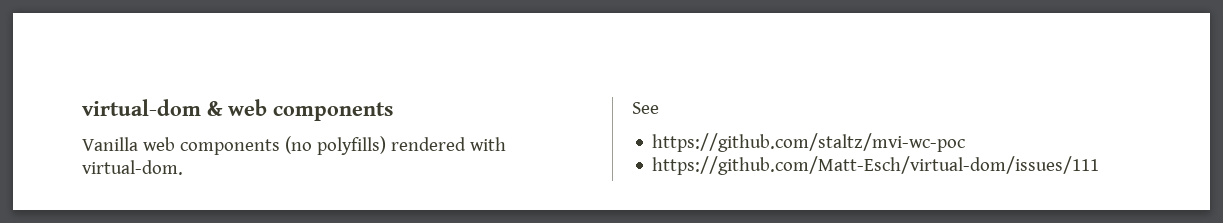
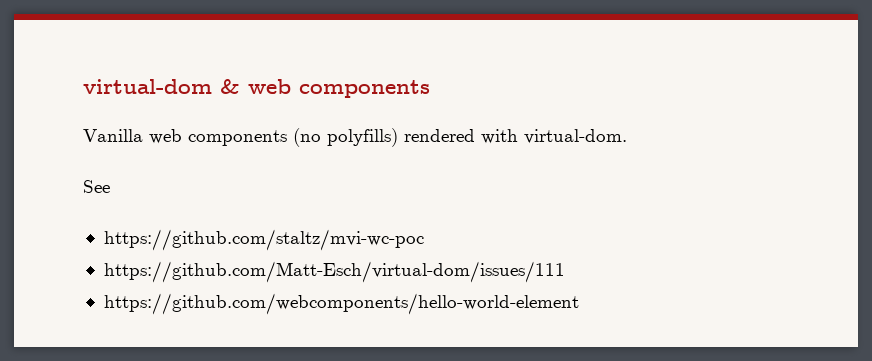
(1100, 165) none -> [103,293,579,315] // https://github.com/webcomponents/hello-world-element

